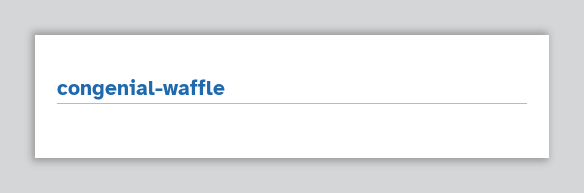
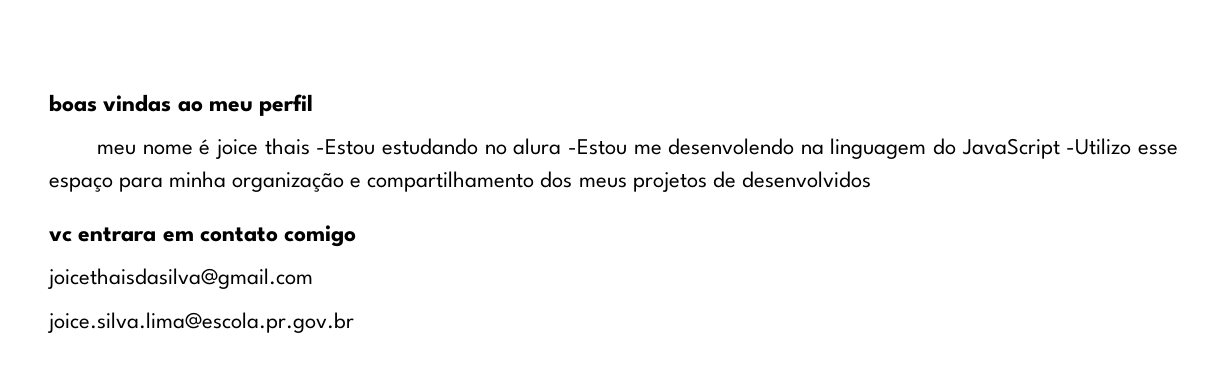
[57,79,225,100] congenial-waffle -> [49,94,314,116] [97,138,1178,159] [49,171,871,192] [49,225,357,247] [47,268,313,289] [47,312,354,333] boas vindas ao meu perfil // meu nome é joice thais -Estou estudando no alura -Estou me desenvolendo na linguagem do JavaScript -Utilizo esse espaço para minha organização e compartilhamento dos meus projetos de desenvolvidos // vc entrara em contato comigo // joicethaisdasilva@gmail.com // joice.silva.lima@escola.pr.gov.br

